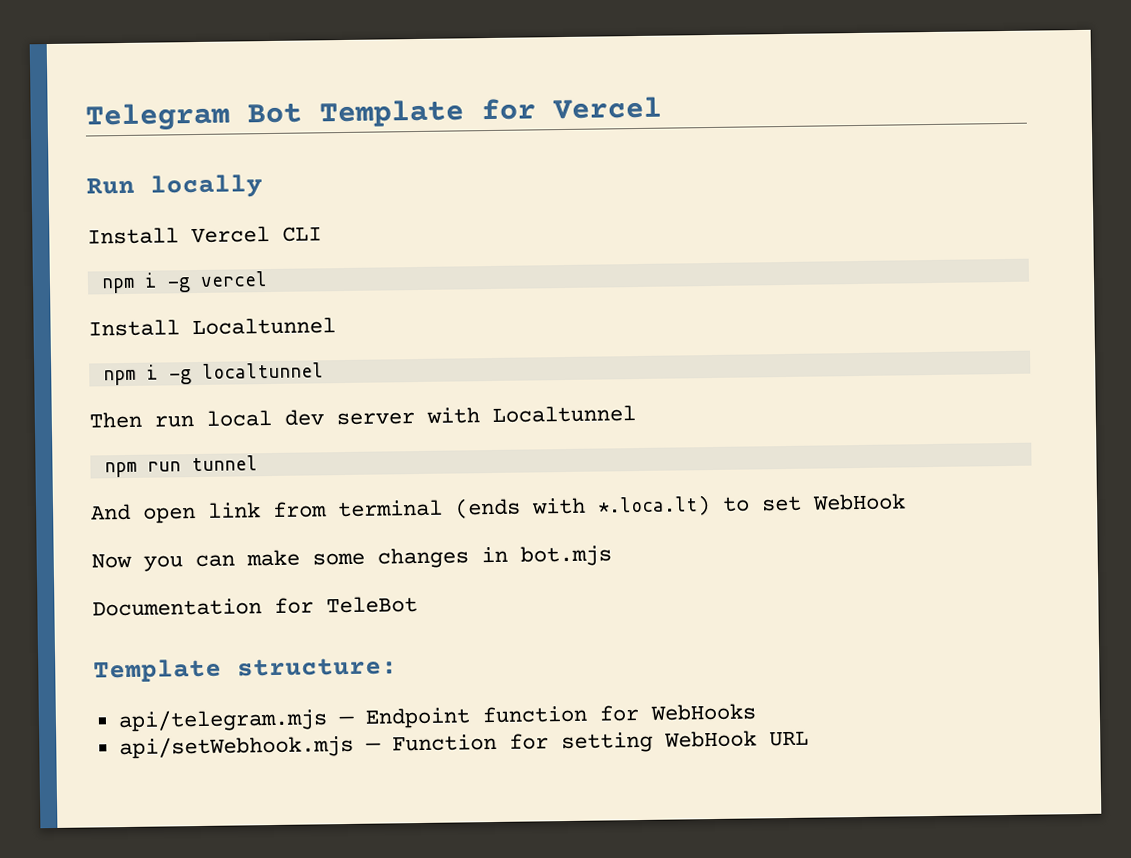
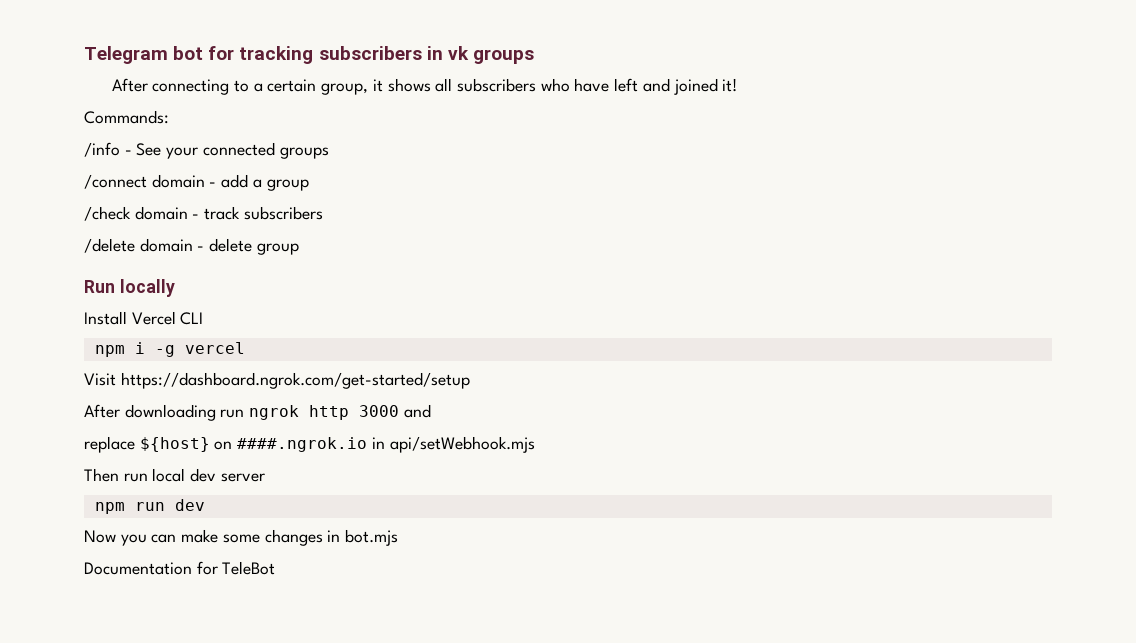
[247,96,662,128] Bot Template for Vercel -> [173,46,534,64] [111,78,738,95] [84,110,169,124] [84,142,329,159] [84,174,309,191] [84,206,323,221] [84,238,299,255] bot for tracking subscribers in vk groups // After connecting to a certain group, it shows all subscribers who have left and joined it! // Commands: // /info - See your connected groups // /connect domain - add a group // /check domain - track subscribers // /delete domain - delete group
[88,317,336,337] [102,362,324,386] Install Localtunnel // npm i -g localtunnel -> [84,372,470,389] [84,404,431,421] [84,436,535,453] Visit https://dashboard.ngrok.com/get-started/setup // After downloading run ngrok http 3000 and // replace ${host} on ####.ngrok.io in api/setWebhook.mjs
[426,405,636,424] with Localtunnel -> (265, 477) none
[190,455,258,472] [90,493,906,524] tunnel // And open link from terminal (ends with *.loca.lt) to set WebHook -> [174,499,205,511] dev
[93,657,398,683] [117,703,756,733] [118,730,809,760] // Template structure: // api/telegram.mjs — Endpoint function for WebHooks // api/setWebhook.mjs — Function for setting WebHook URL -> (276, 568) none

